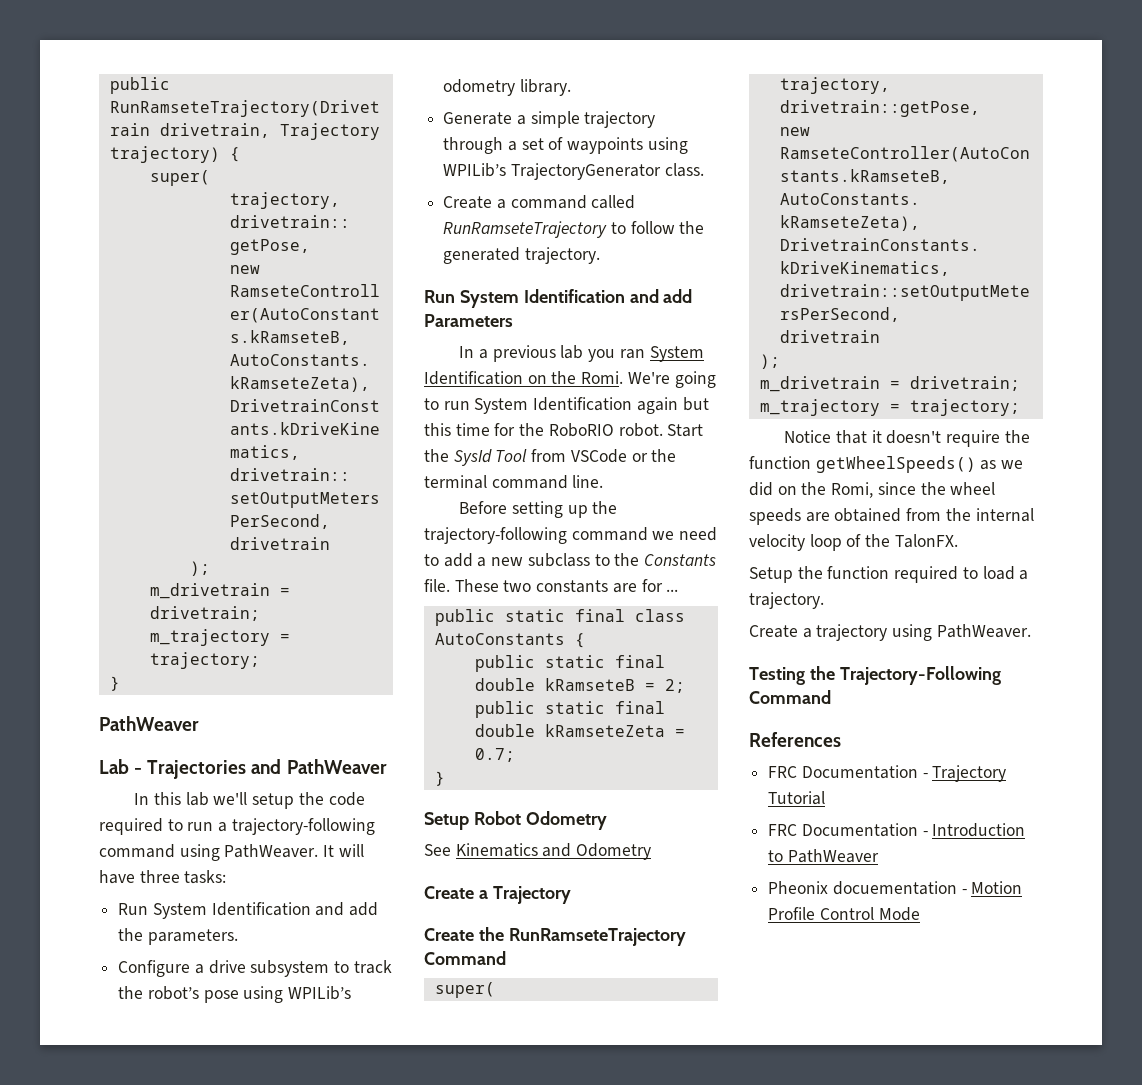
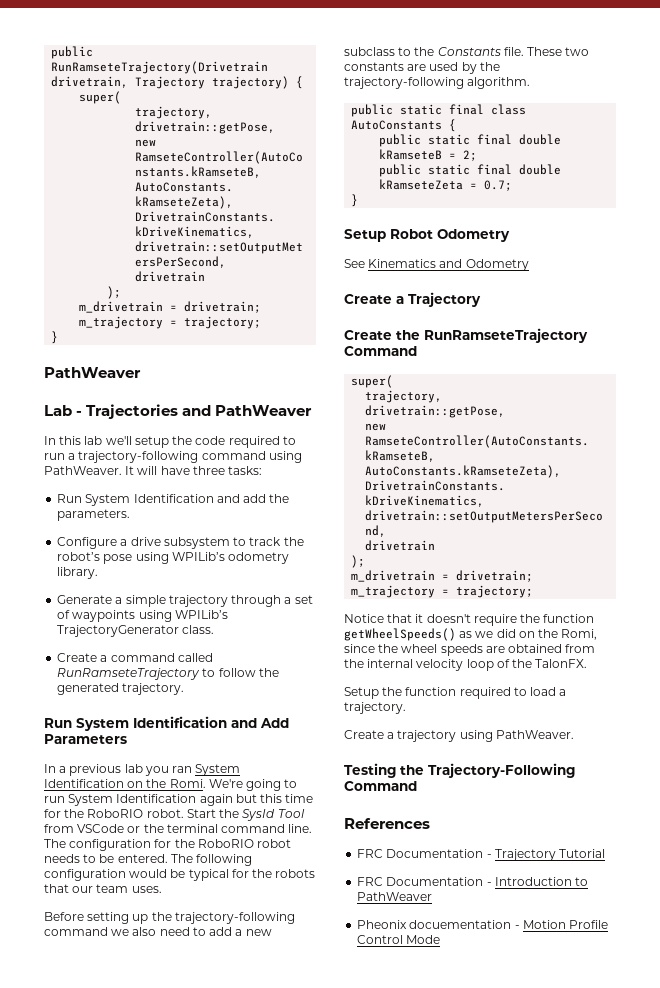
[663,289,693,303] add -> [260,718,289,728] Add
(604, 481) none -> [44,839,292,851] [44,854,253,866] [44,869,316,881] [44,884,162,893] The configuration for the RoboRIO robot needs to be entered. The following configuration would be typical for the robots that our team uses.
(675, 535) none -> [132,927,157,936] also
[641,579,679,592] for ... -> [429,62,500,74] [344,77,531,89] used by the trajectory-following algorithm.

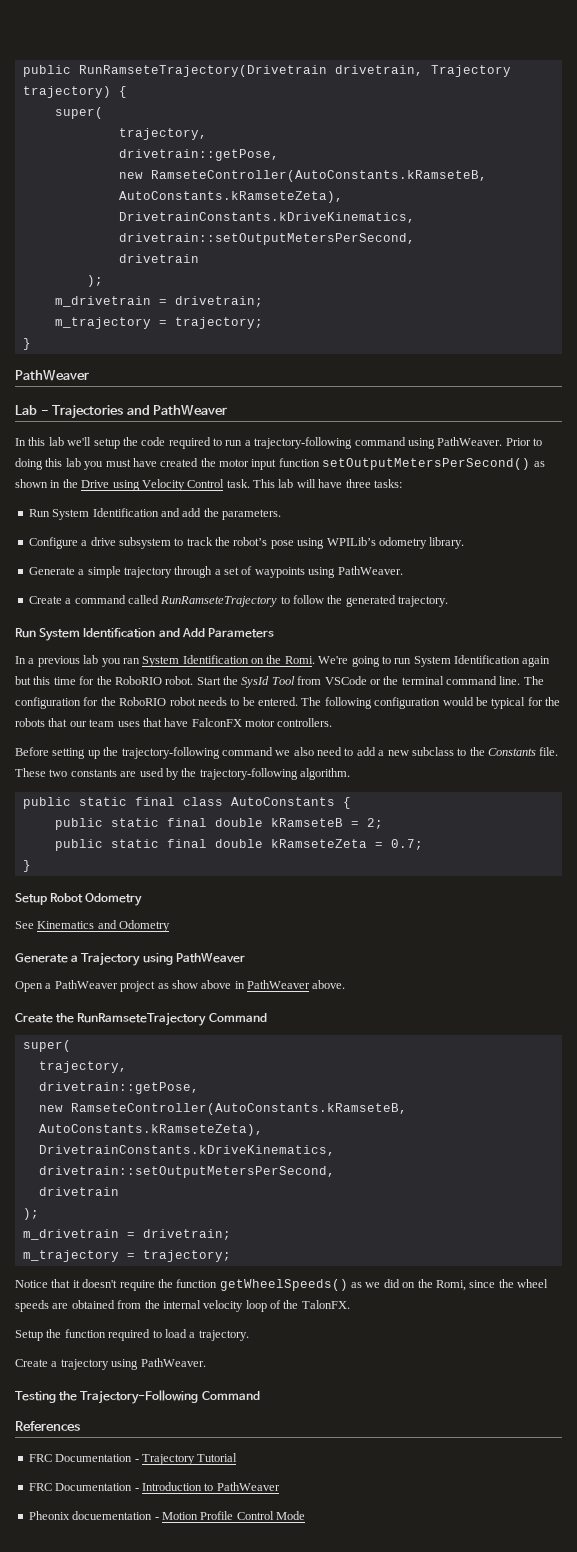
[125,466,135,475] It -> [505,438,542,446] [15,458,545,470] [15,479,294,491] Prior to doing this lab you must have created the motor input function setOutputMetersPerSecond() as shown in the Drive using Velocity Control task. This lab
[174,610,228,619] [57,625,215,637] WPILib’s TrajectoryGenerator class. -> [337,566,403,575] PathWeaver.
[131,886,162,893] uses. -> [117,718,333,727] uses that have FalconFX motor controllers.
[344,294,392,304] Create -> [15,953,68,963] Generate
(481, 299) none -> [142,953,245,965] [15,980,346,992] using PathWeaver // Open a PathWeaver project as show above in PathWeaver above.

